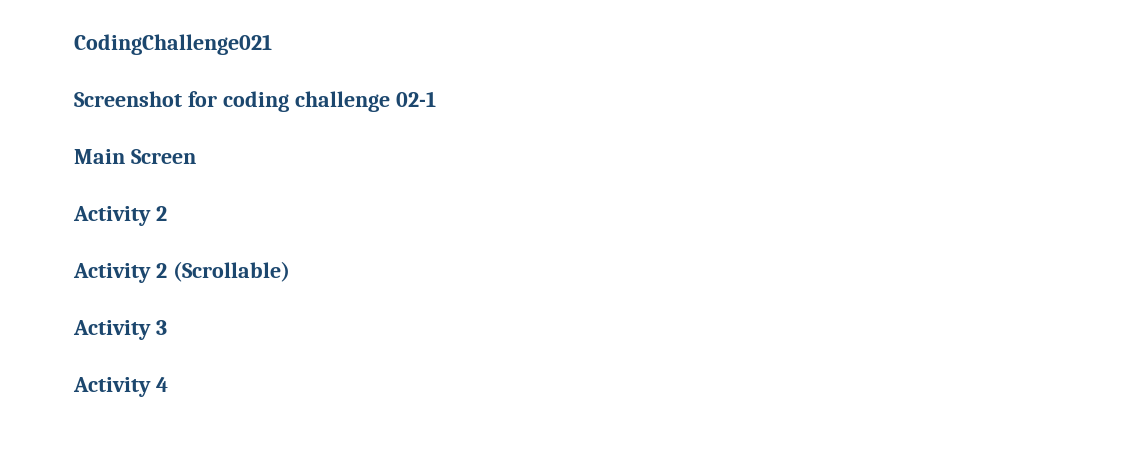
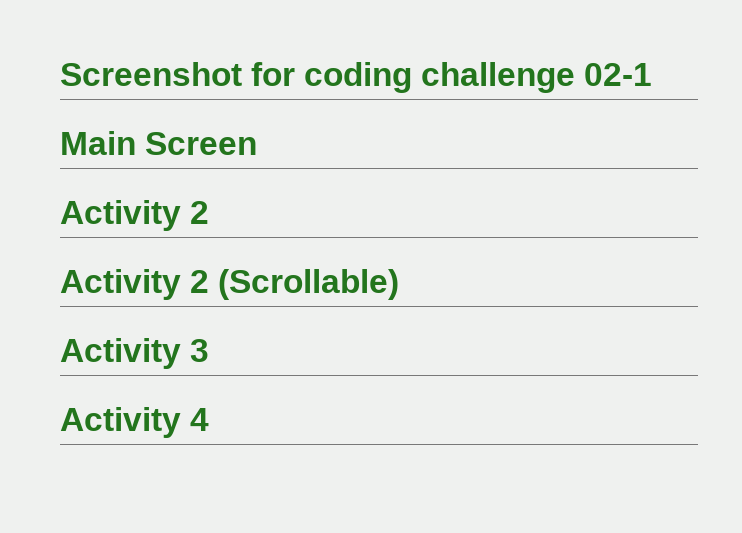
[74,34,272,55] CodingChallenge021 // -> (60, 74) none

